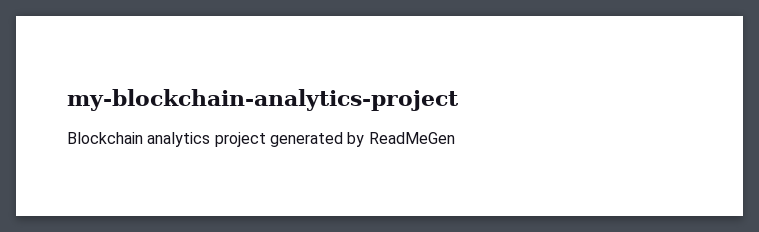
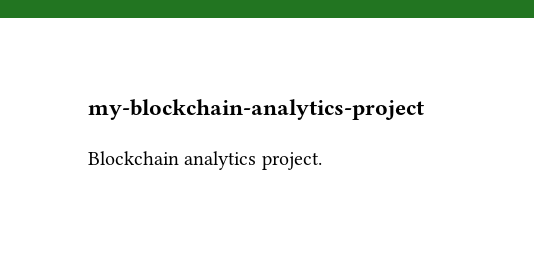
[214,132,455,147] project generated by ReadMeGen -> [261,152,322,170] project.

